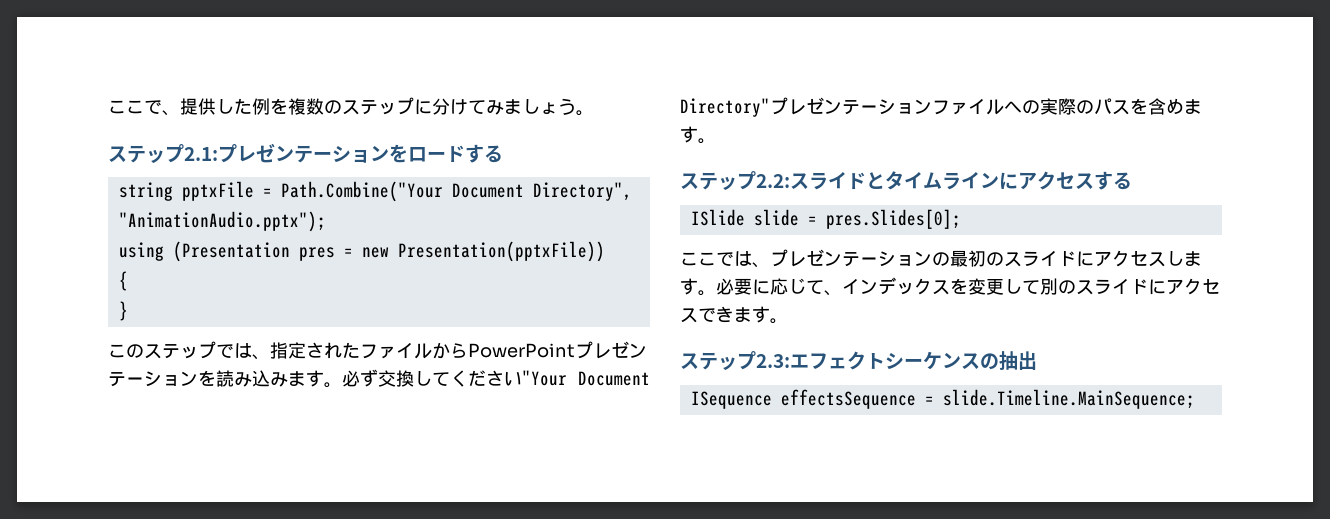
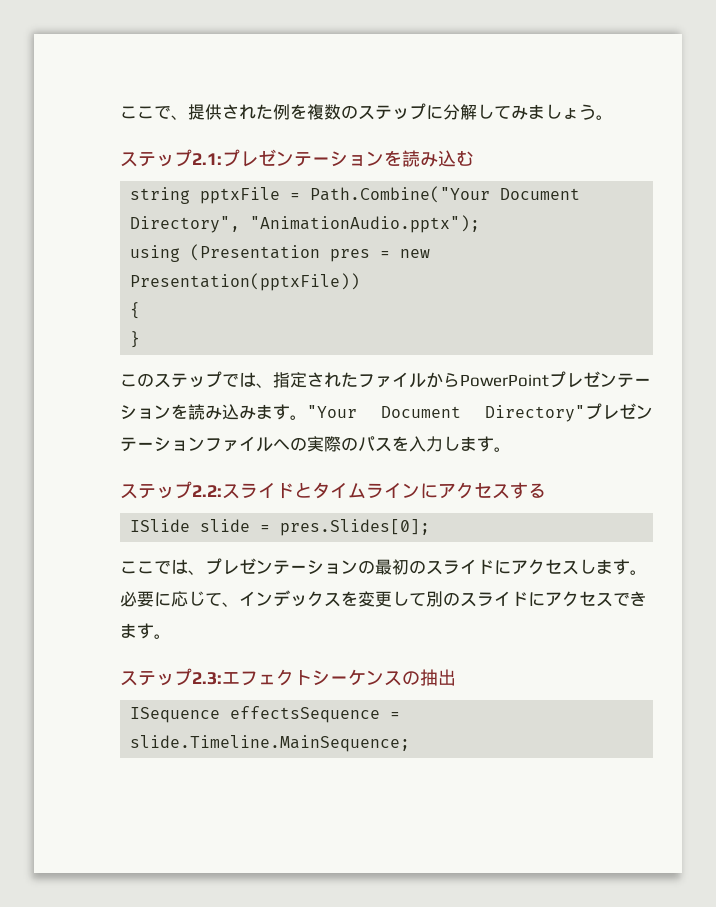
[216,99,234,114] し -> [222,104,256,119] され
[450,99,468,115] け -> [460,104,494,120] 解し
[408,144,503,163] ロードする -> [402,150,474,167] 読み込む
[342,369,522,387] 必ず交換してください -> (307, 417) none
[1148,98,1184,115] 含め -> [409,436,460,452] 入力し

